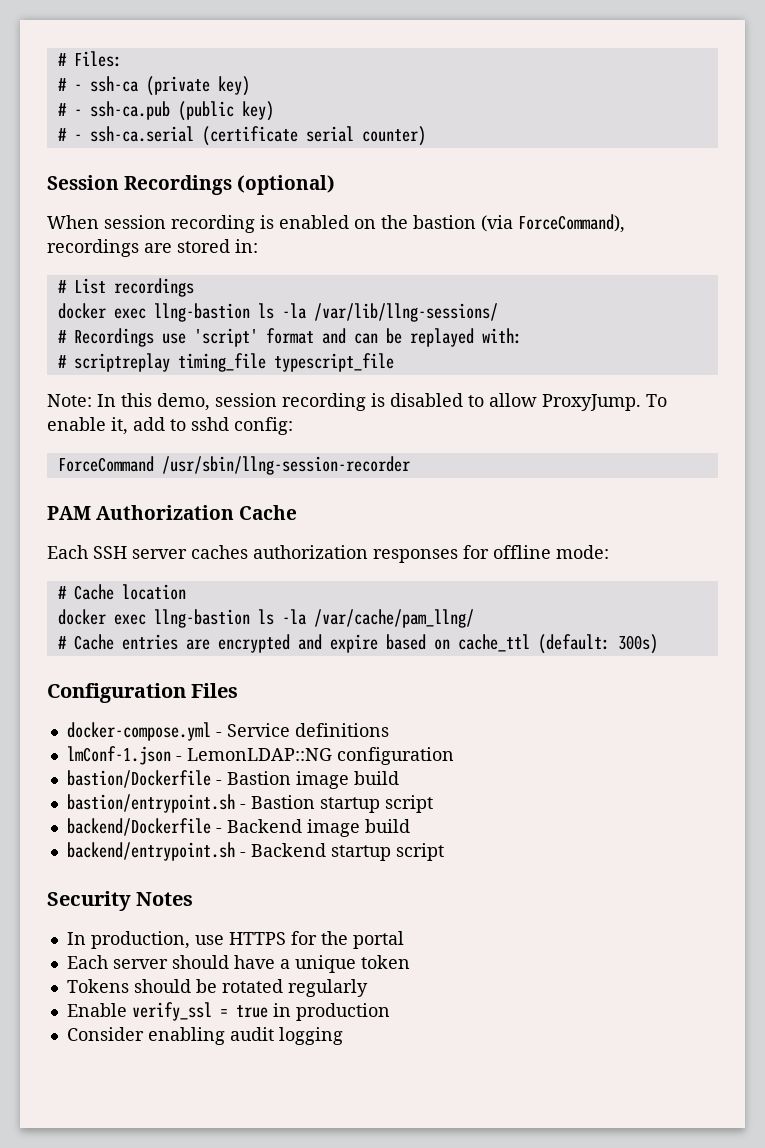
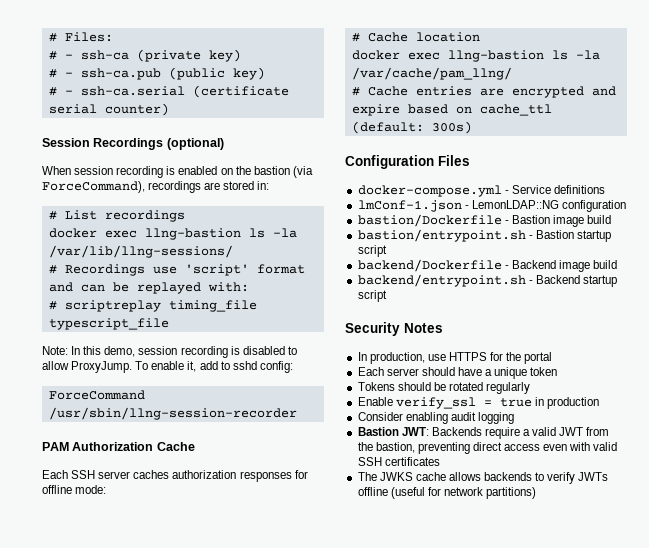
(343, 1036) none -> [357,427,610,439] [357,442,618,454] [357,457,440,466] [357,472,609,484] [357,487,537,499] // Bastion JWT: Backends require a valid JWT from the bastion, preventing direct access even with valid SSH certificates // The JWKS cache allows backends to verify JWTs offline (useful for network partitions)

